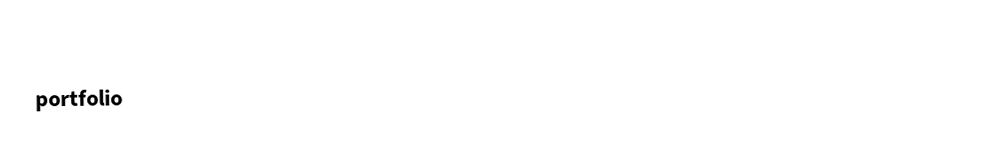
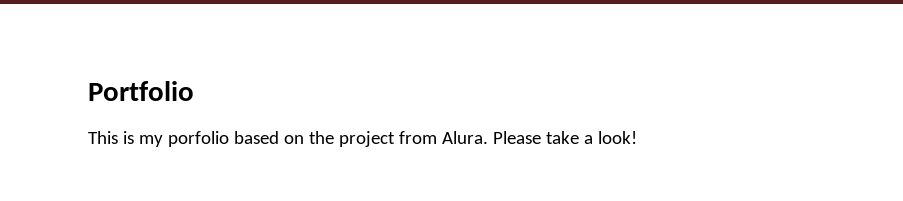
[35,89,123,112] portfolio -> [88,81,194,101] [88,131,637,147] Portfolio // This is my porfolio based on the project from Alura. Please take a look!

